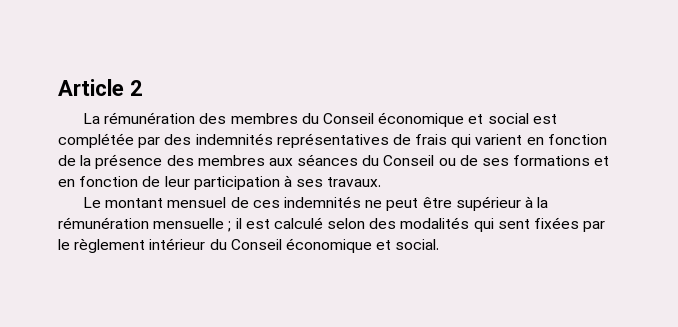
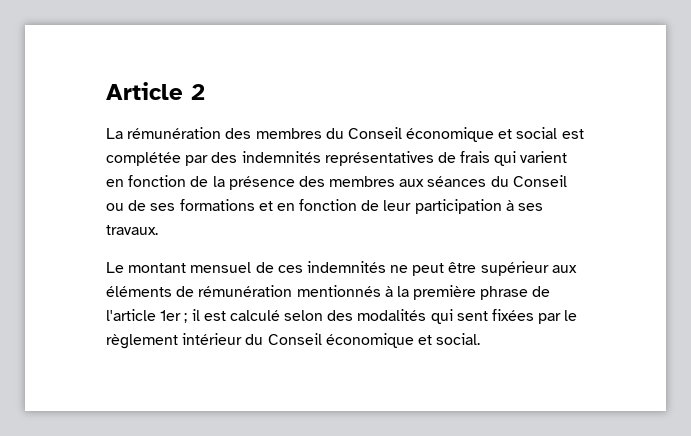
[524,196,549,208] [58,217,225,229] à la rémunération mensuelle -> [551,265,577,273] [106,285,551,300] [106,309,182,321] aux éléments de rémunération mentionnés à la première phrase de l'article 1er

